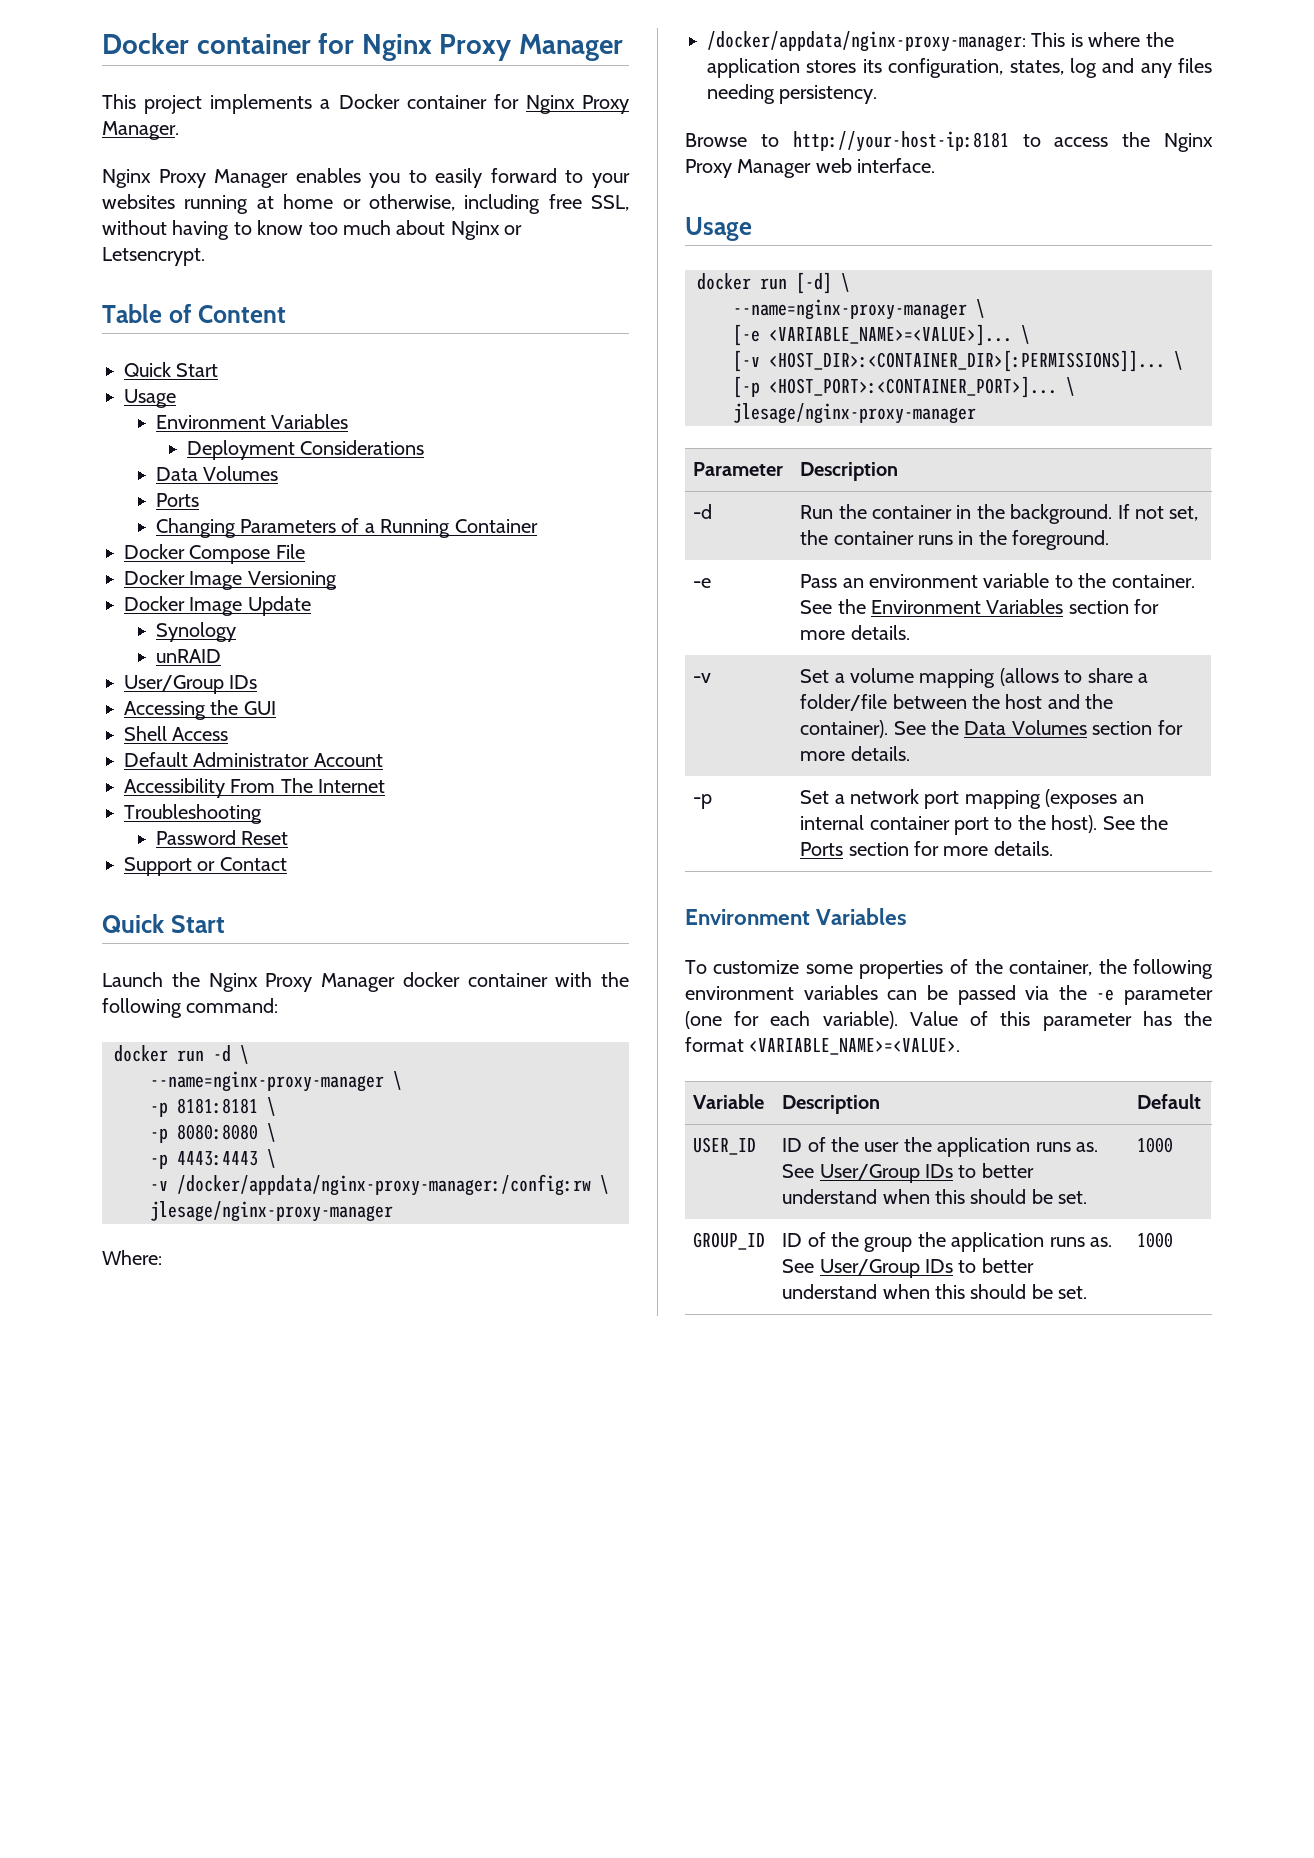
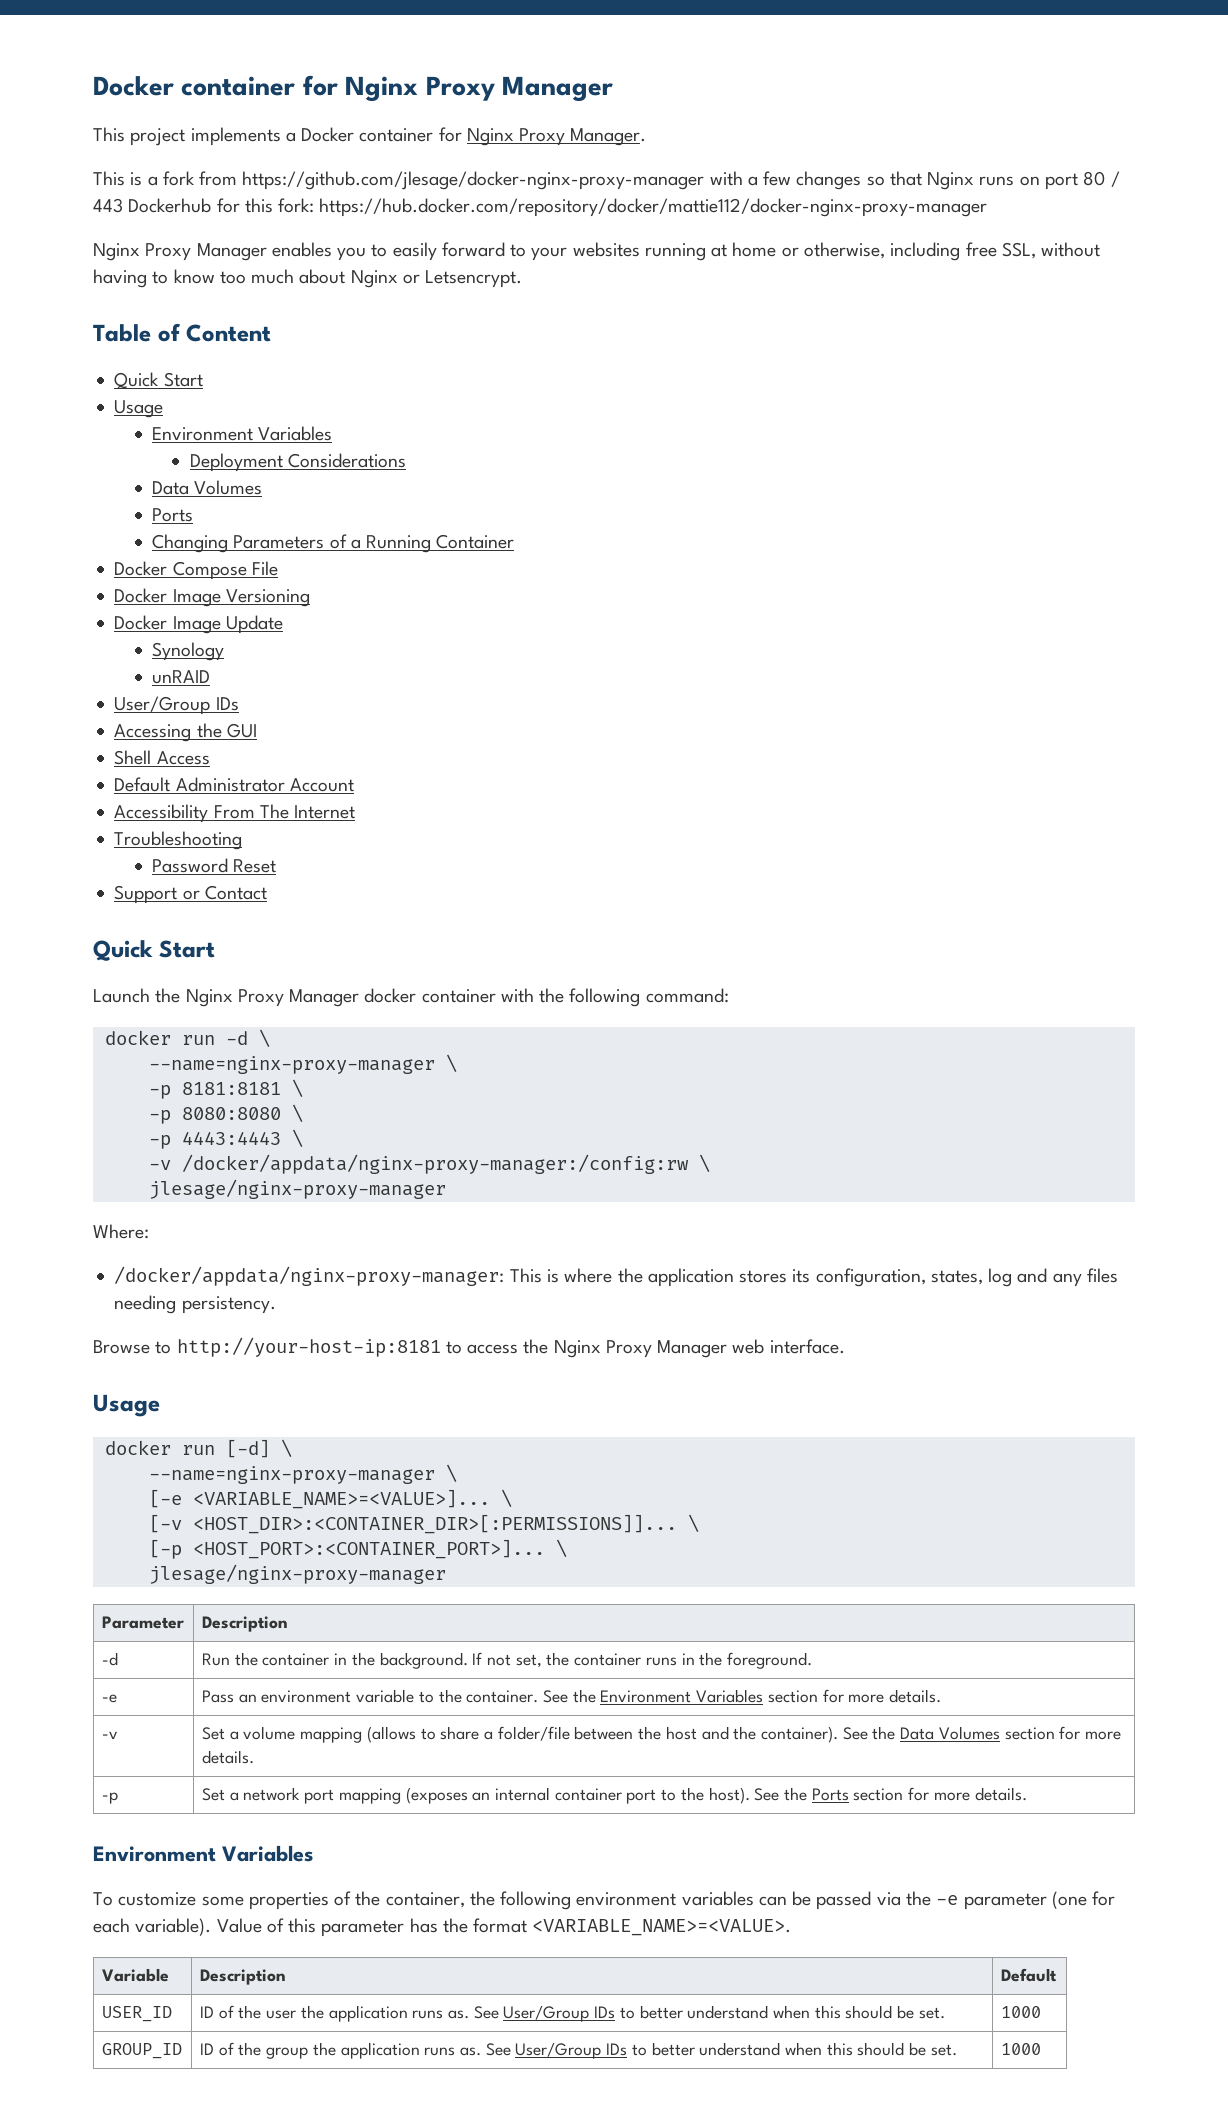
(179, 130) none -> [93,171,1120,190] [93,198,988,217] // This is a fork from https://github.com/jlesage/docker-nginx-proxy-manager with a few changes so that Nginx runs on port 80 / 443 Dockerhub for this fork: https://hub.docker.com/repository/docker/mattie112/docker-nginx-proxy-manager

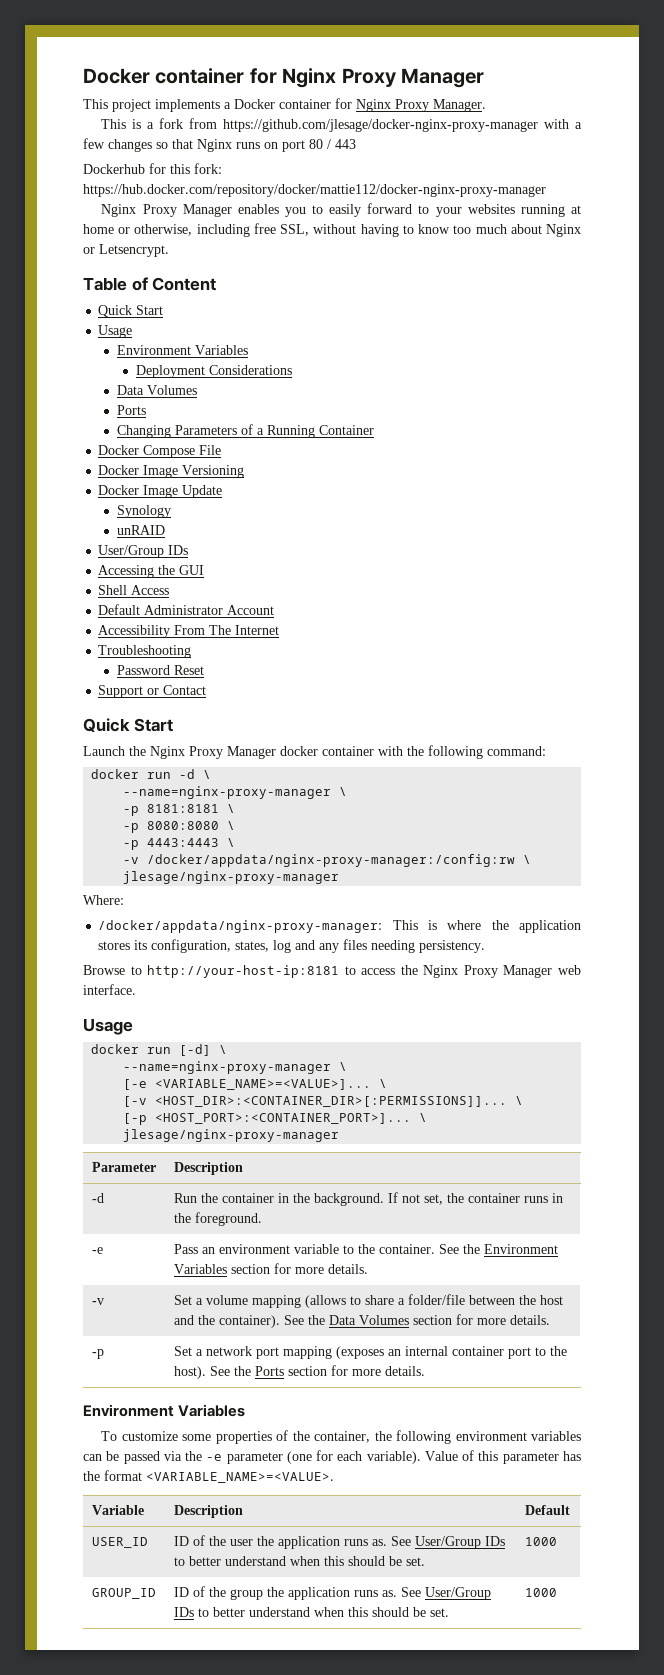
(123, 205) none -> (356, 144) //

